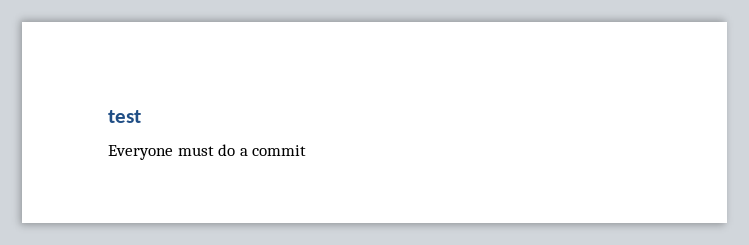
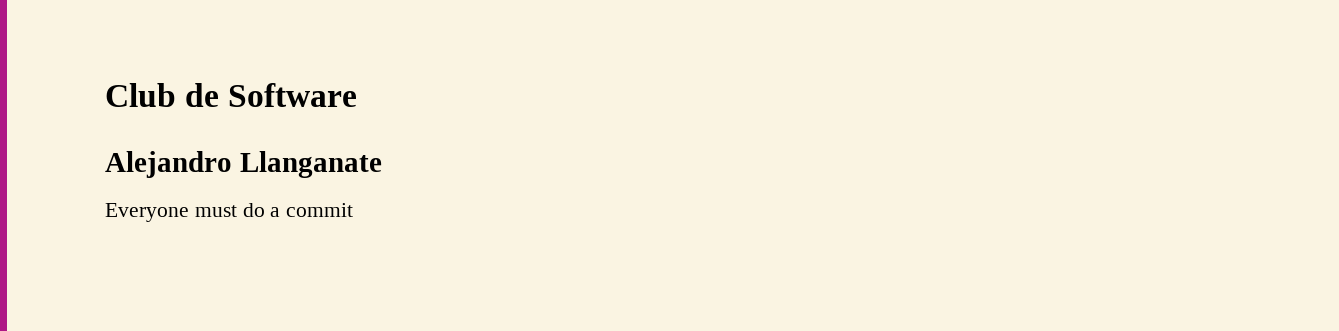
[108,110,141,123] test -> [105,83,358,107] [105,151,382,178] Club de Software // Alejandro Llanganate

